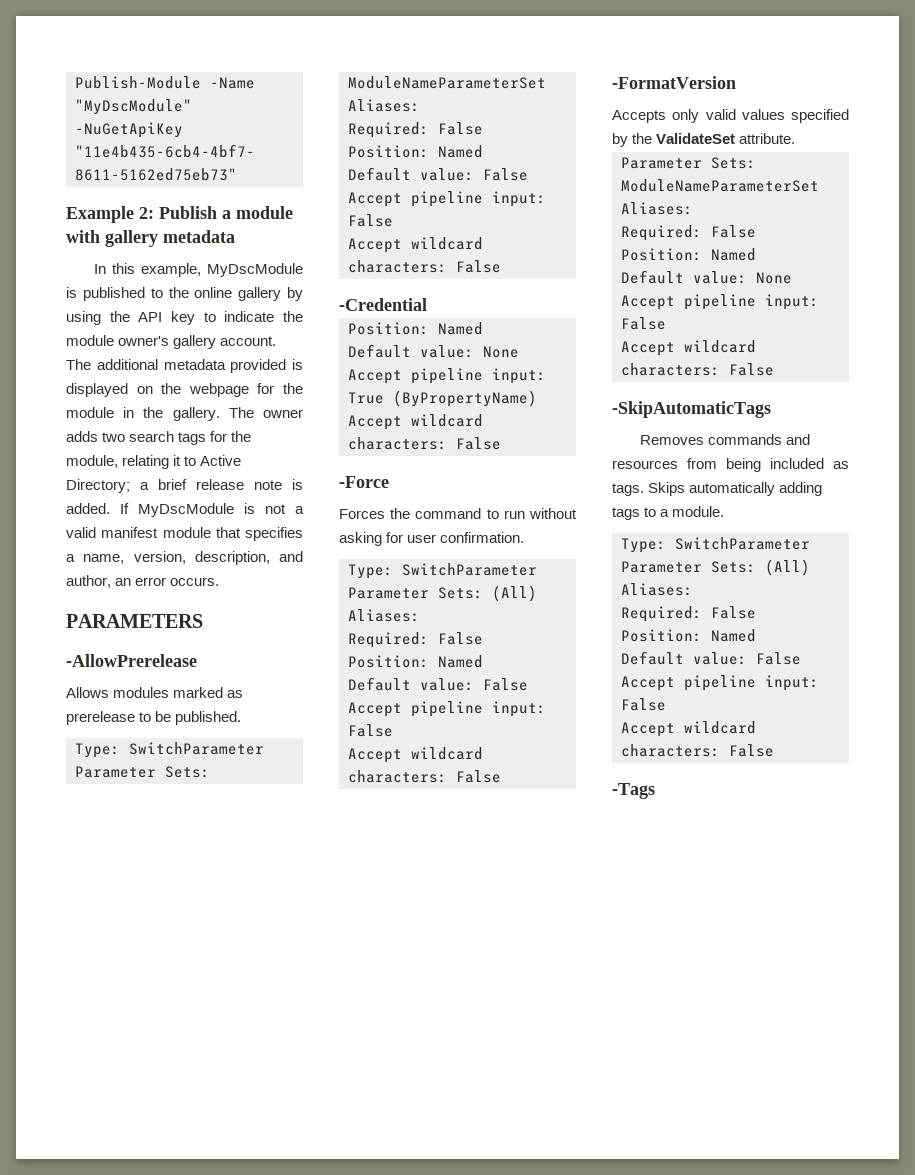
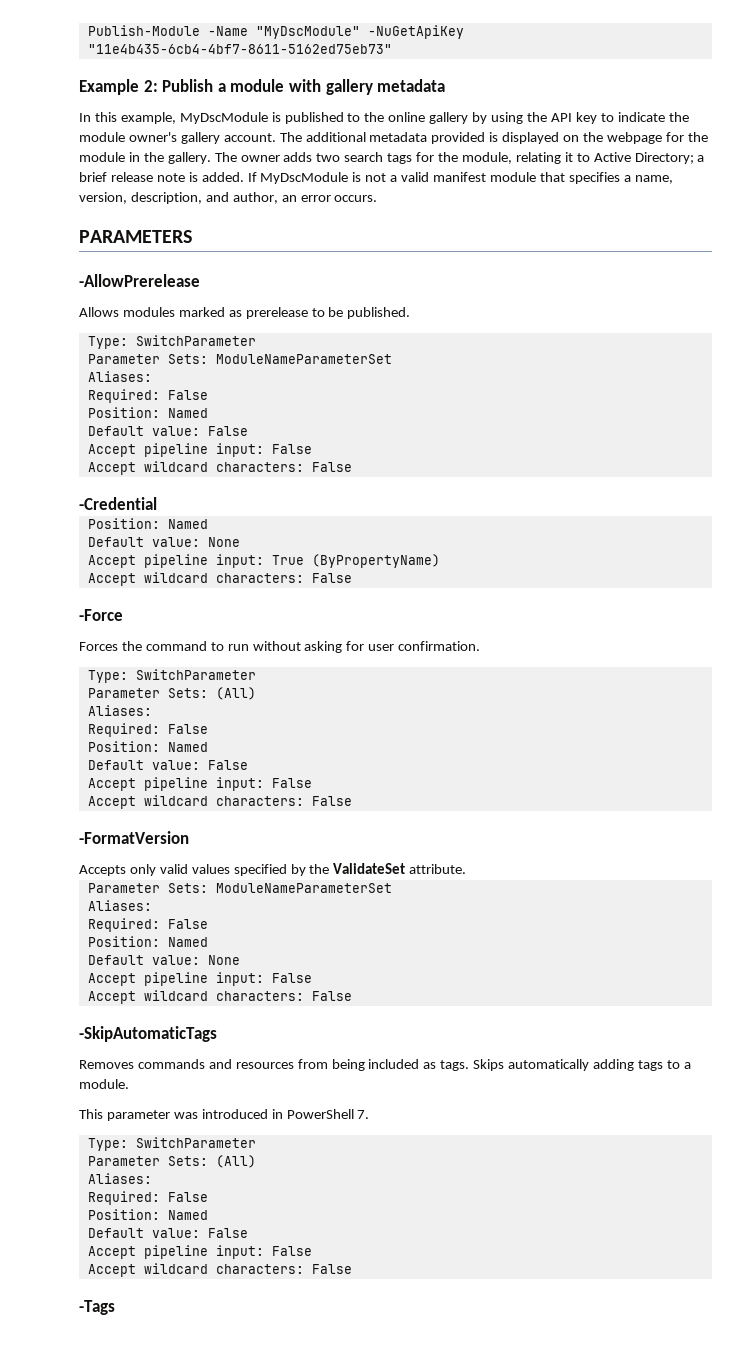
(725, 511) none -> [79,1109,370,1121] // This parameter was introduced in PowerShell 7.

